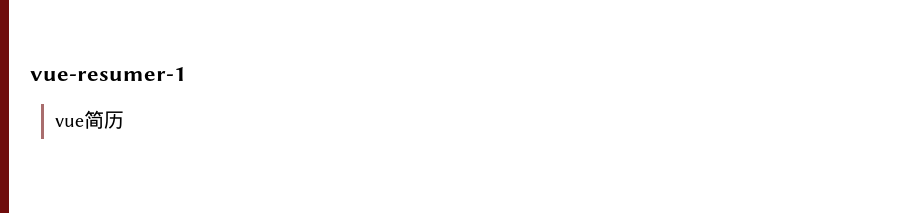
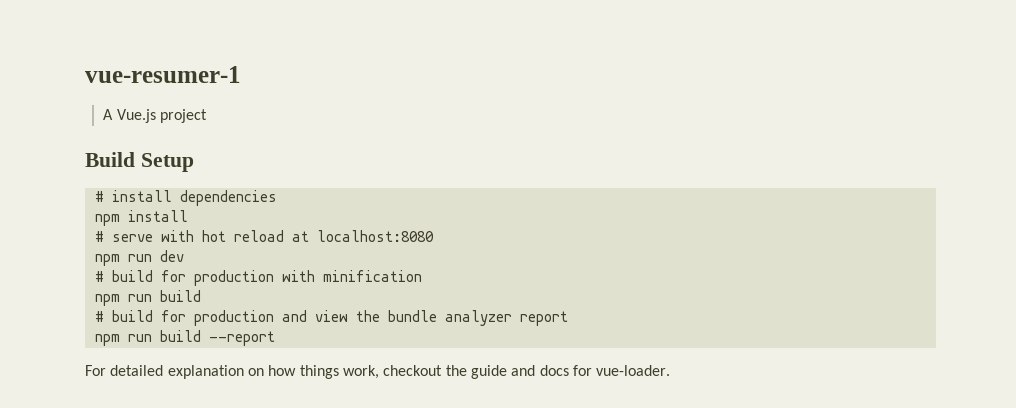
[54,110,124,129] vue简历 -> [103,109,207,123] [85,152,194,172] [94,190,277,206] [94,210,188,226] [94,230,434,242] [94,250,184,266] [94,270,422,286] [94,290,201,306] [94,310,568,326] [94,330,275,346] [85,365,671,379] A Vue.js project // Build Setup // # install dependencies // npm install // # serve with hot reload at localhost:8080 // npm run dev // # build for production with minification // npm run build // # build for production and view the bundle analyzer report // npm run build --report // For detailed explanation on how things work, checkout the guide and docs for vue-loader.

